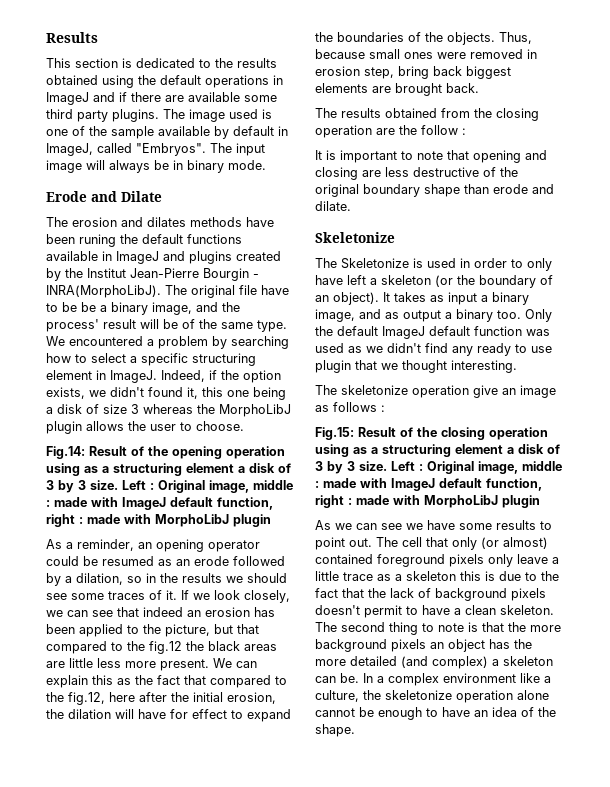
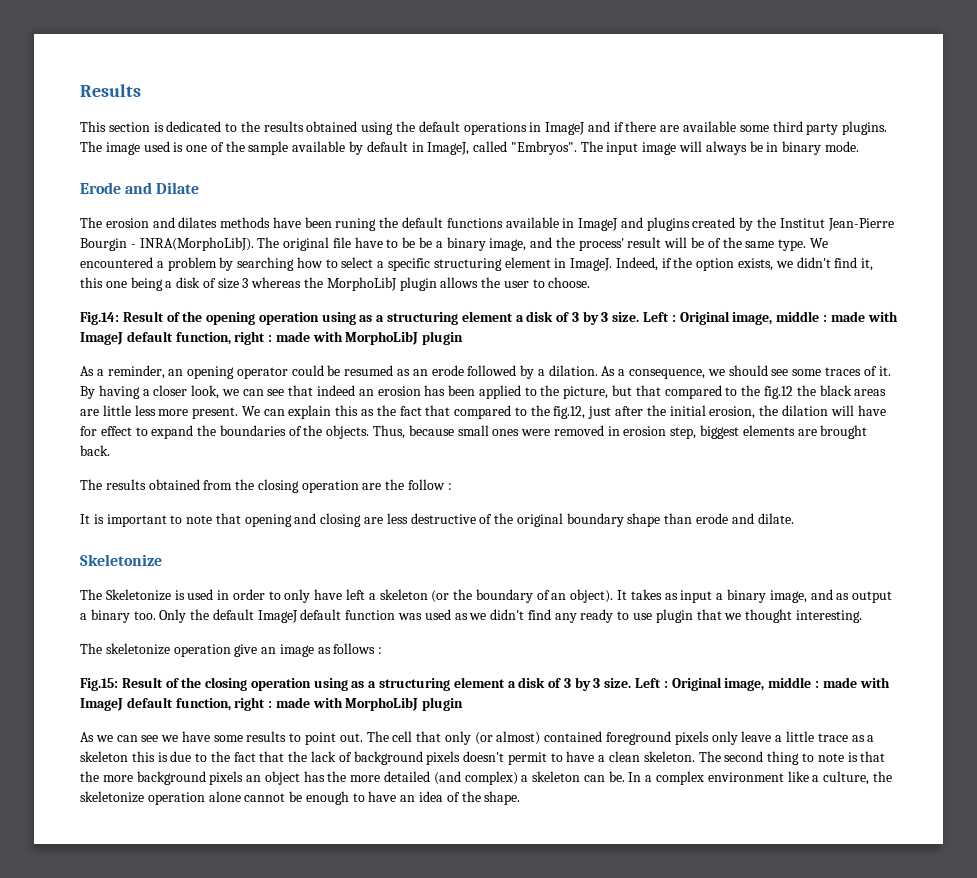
[148,387,183,397] found -> [834,257,858,268] find
[76,573,222,585] dilation, so in the results -> [548,365,706,379] dilation. As a consequence,
[181,590,290,603] If we look closely, -> [80,385,220,399] By having a closer look,
[109,692,135,702] here -> [588,406,612,419] just
[398,66,462,79] bring back -> (697, 433) none

